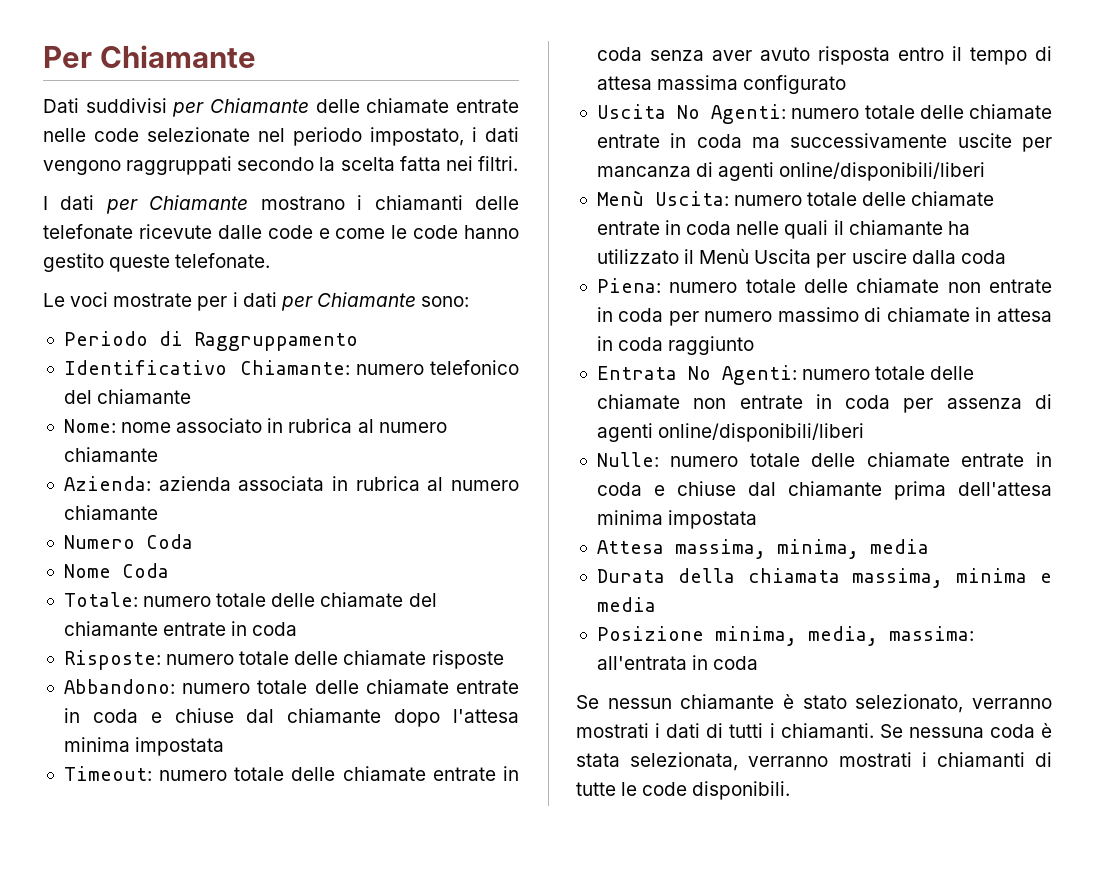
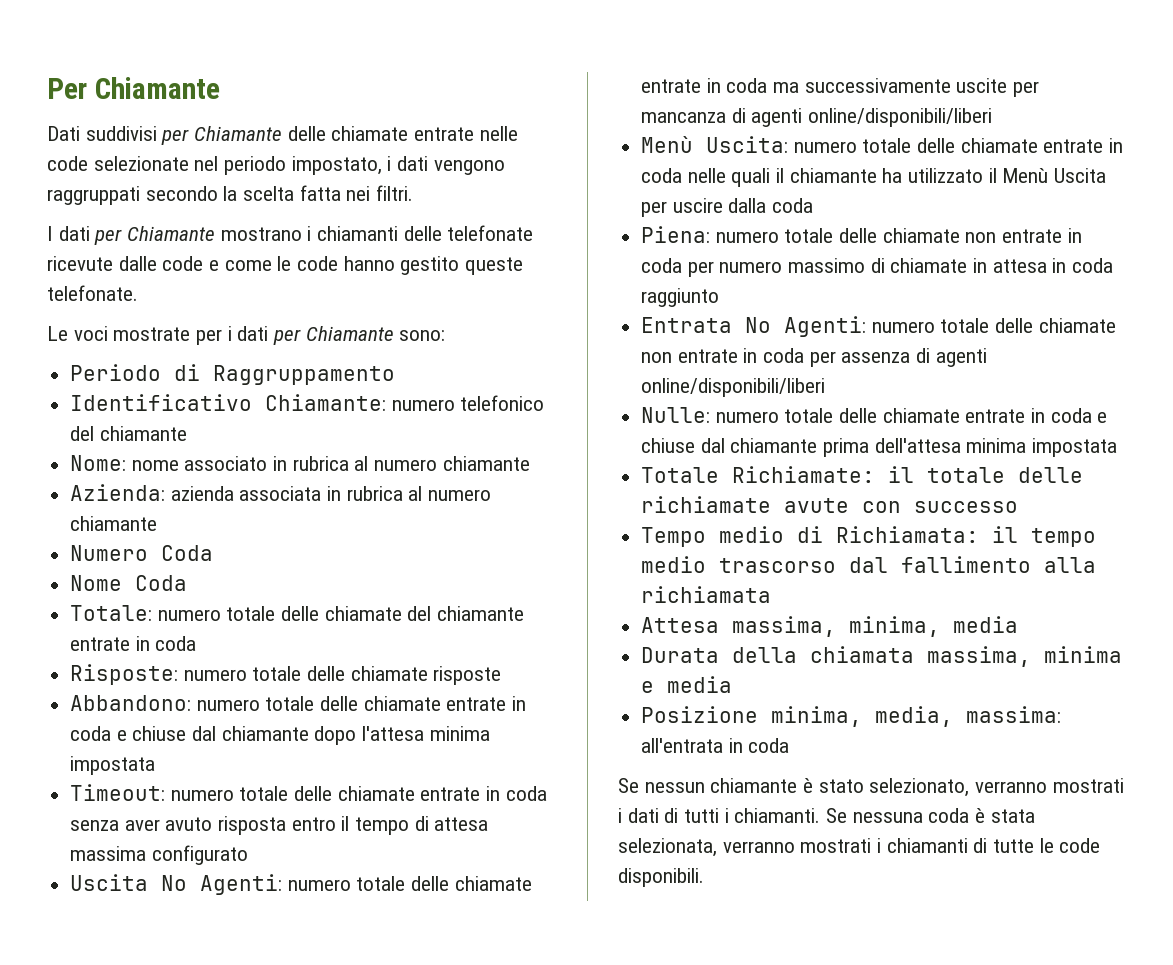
(758, 519) none -> [641,466,1084,483] [641,496,1019,513] [641,526,1097,547] [641,556,1097,573] [641,586,772,603] // Totale Richiamate: il totale delle richiamate avute con successo // Tempo medio di Richiamata: il tempo medio trascorso dal fallimento alla richiamata

